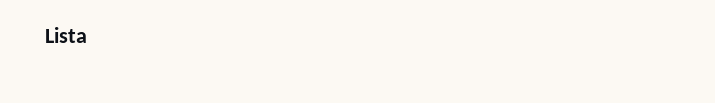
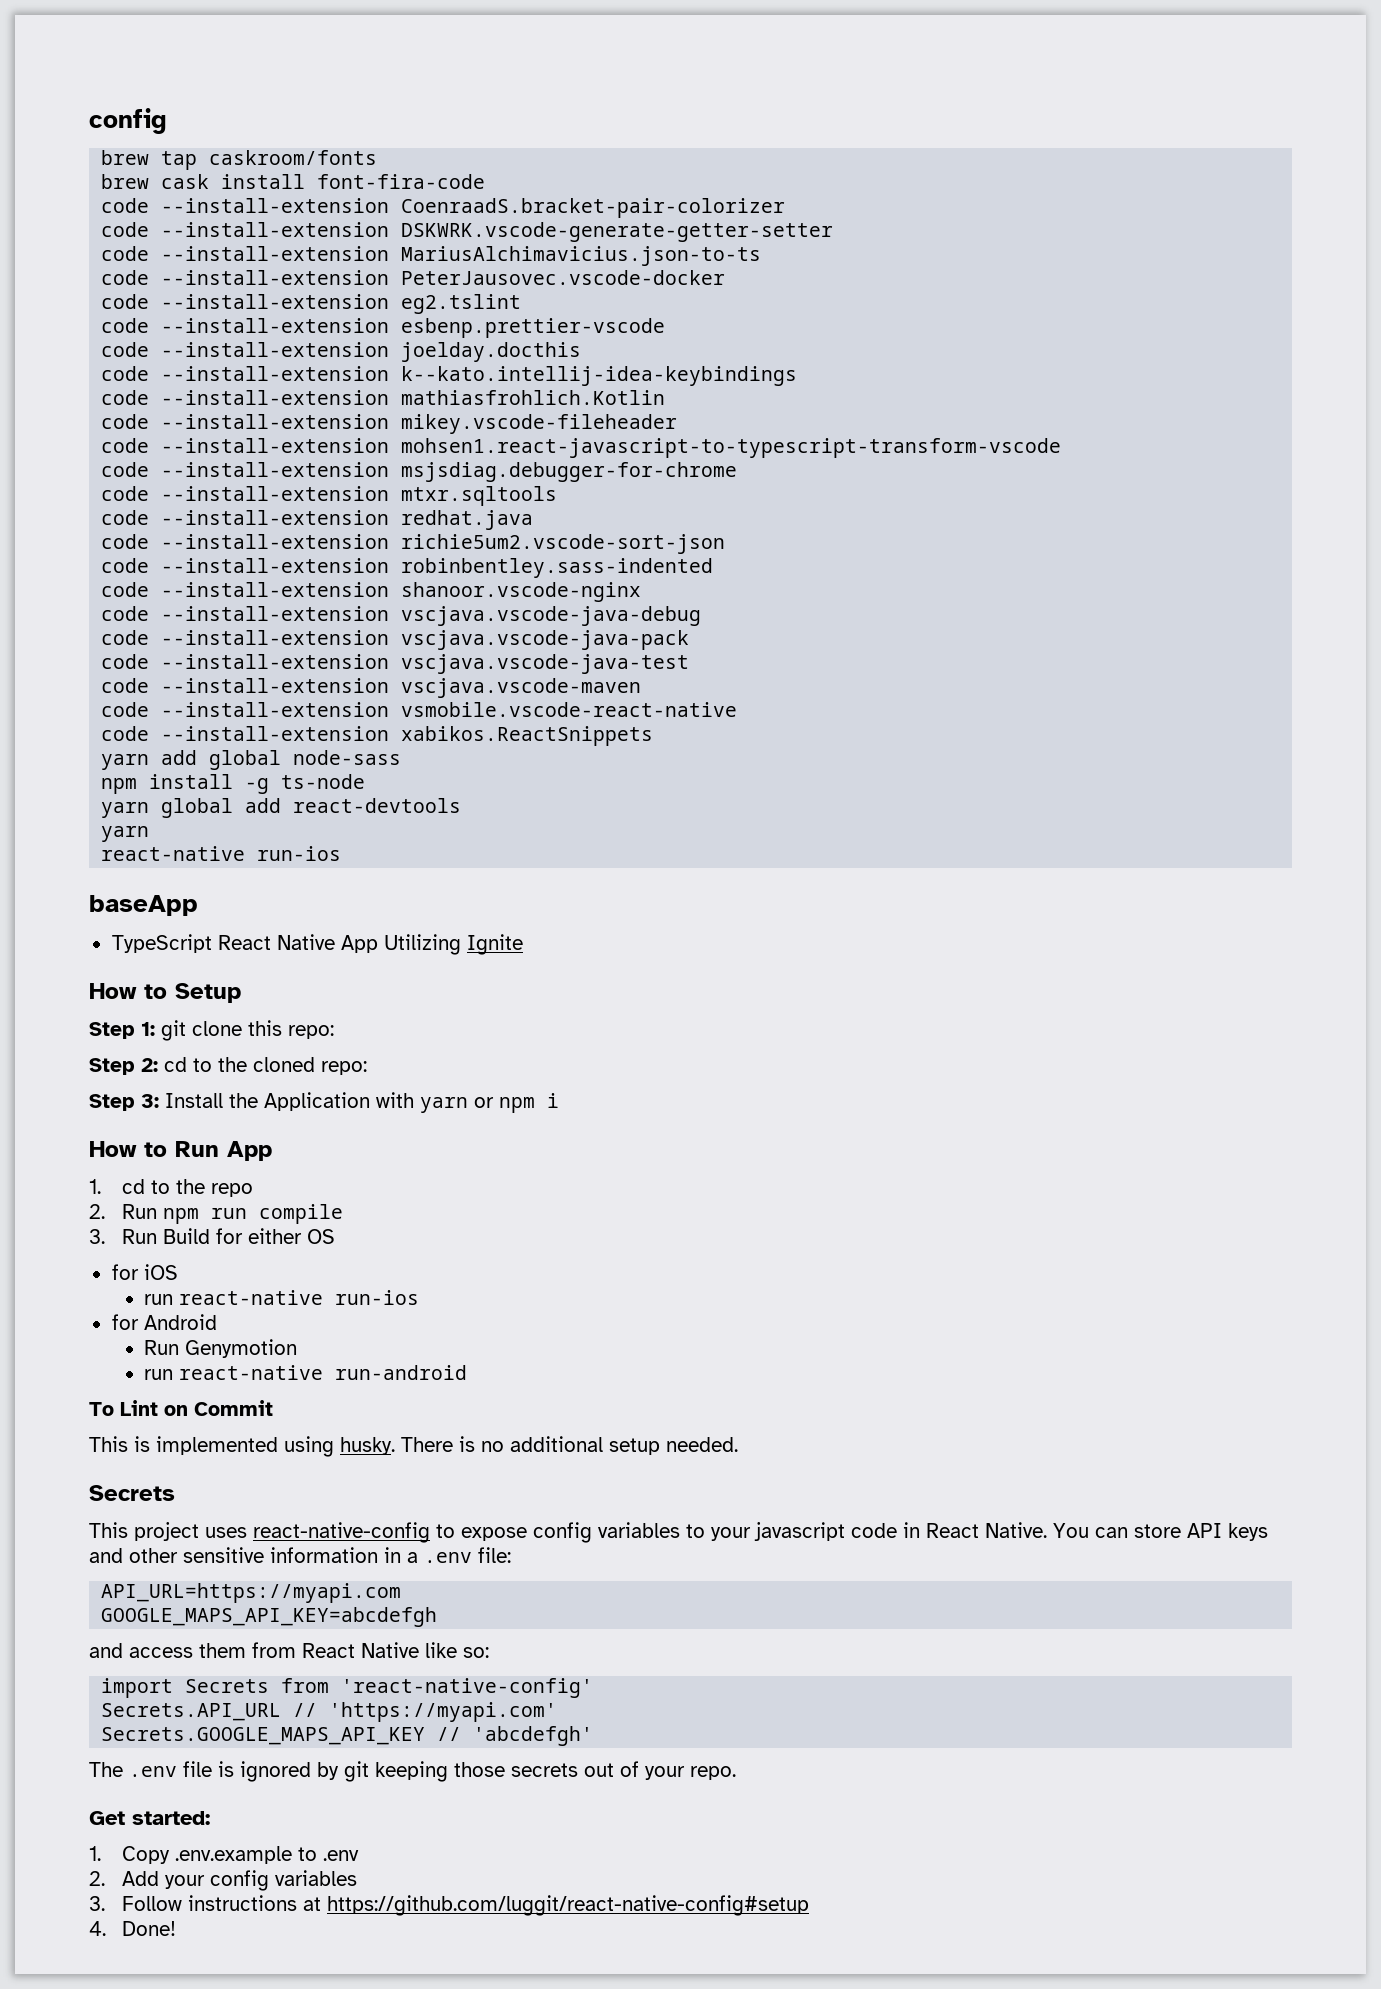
[45,27,87,43] Lista -> [89,108,167,134] [101,150,378,170] [101,174,486,189] [101,198,786,218] [101,222,834,242] [101,246,762,266] [101,270,726,285] [101,294,522,314] [101,318,666,338] [101,342,582,362] [101,366,798,386] [101,390,666,405] [101,414,678,434] [101,438,1062,458] [101,462,738,482] [101,486,558,506] [101,510,534,530] [101,534,726,554] [101,558,714,578] [101,582,642,602] [101,606,702,626] [101,630,690,650] [101,654,690,674] [101,678,642,698] [101,702,738,717] [101,726,654,746] [101,750,402,770] [101,774,366,794] [101,798,462,818] [101,826,150,842] [101,846,342,861] [89,895,198,916] [111,934,523,955] [89,983,241,1003] [89,1020,334,1041] [89,1057,367,1075] [89,1092,559,1113] [89,1141,272,1161] [89,1179,253,1197] [89,1204,343,1224] [89,1228,335,1244] [111,1264,178,1280] [144,1290,420,1305] [111,1314,217,1330] [144,1339,298,1358] [144,1365,468,1380] [89,1400,273,1416] [89,1436,738,1457] [89,1485,175,1501] [89,1522,1268,1543] [89,1547,511,1563] [101,1583,402,1603] [101,1607,438,1627] [89,1642,489,1658] [101,1678,594,1698] [101,1702,558,1722] [101,1726,594,1746] [89,1761,736,1782] [89,1811,210,1825] [89,1846,359,1864] [89,1870,357,1891] [89,1895,809,1916] [89,1921,176,1936] config // brew tap caskroom/fonts // brew cask install font-fira-code // code --install-extension CoenraadS.bracket-pair-colorizer // code --install-extension DSKWRK.vscode-generate-getter-setter // code --install-extension MariusAlchimavicius.json-to-ts // code --install-extension PeterJausovec.vscode-docker // code --install-extension eg2.tslint // code --install-extension esbenp.prettier-vscode // code --install-extension joelday.docthis // code --install-extension k--kato.intellij-idea-keybindings // code --install-extension mathiasfrohlich.Kotlin // code --install-extension mikey.vscode-fileheader // code --install-extension mohsen1.react-javascript-to-typescript-transform-vscode // code --install-extension msjsdiag.debugger-for-chrome // code --install-extension mtxr.sqltools // code --install-extension redhat.java // code --install-extension richie5um2.vscode-sort-json // code --install-extension robinbentley.sass-indented // code --install-extension shanoor.vscode-nginx // code --install-extension vscjava.vscode-java-debug // code --install-extension vscjava.vscode-java-pack // code --install-extension vscjava.vscode-java-test // code --install-extension vscjava.vscode-maven // code --install-extension vsmobile.vscode-react-native // code --install-extension xabikos.ReactSnippets // yarn add global node-sass // npm install -g ts-node // yarn global add react-devtools // yarn // react-native run-ios // baseApp // TypeScript React Native App Utilizing Ignite // How to Setup // Step 1: git clone this repo: // Step 2: cd to the cloned repo: // Step 3: Install the Application with yarn or npm i // How to Run App // 1. cd to the repo // 2. Run npm run compile // 3. Run Build for either OS // for iOS // run react-native run-ios // for Android // Run Genymotion // run react-native run-android // To Lint on Commit // This is implemented using husky. There is no additional setup needed. // Secrets // This project uses react-native-config to expose config variables to your javascript code in React Native. You can store API keys and other sensitive information in a .env file: // API_URL=https://myapi.com // GOOGLE_MAPS_API_KEY=abcdefgh // and access them from React Native like so: // import Secrets from 'react-native-config' // Secrets.API_URL // 'https://myapi.com' // Secrets.GOOGLE_MAPS_API_KEY // 'abcdefgh' // The .env file is ignored by git keeping those secrets out of your repo. // Get started: // 1. Copy .env.example to .env // 2. Add your config variables // 3. Follow instructions at https://github.com/luggit/react-native-config#setup // 4. Done!

